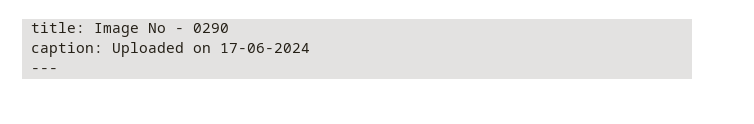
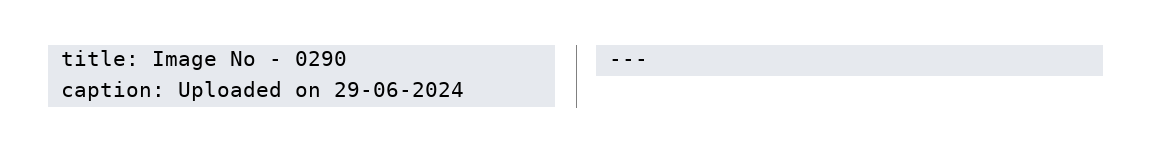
[219,43,310,53] 17-06-2024 -> [333,82,464,97] 29-06-2024

